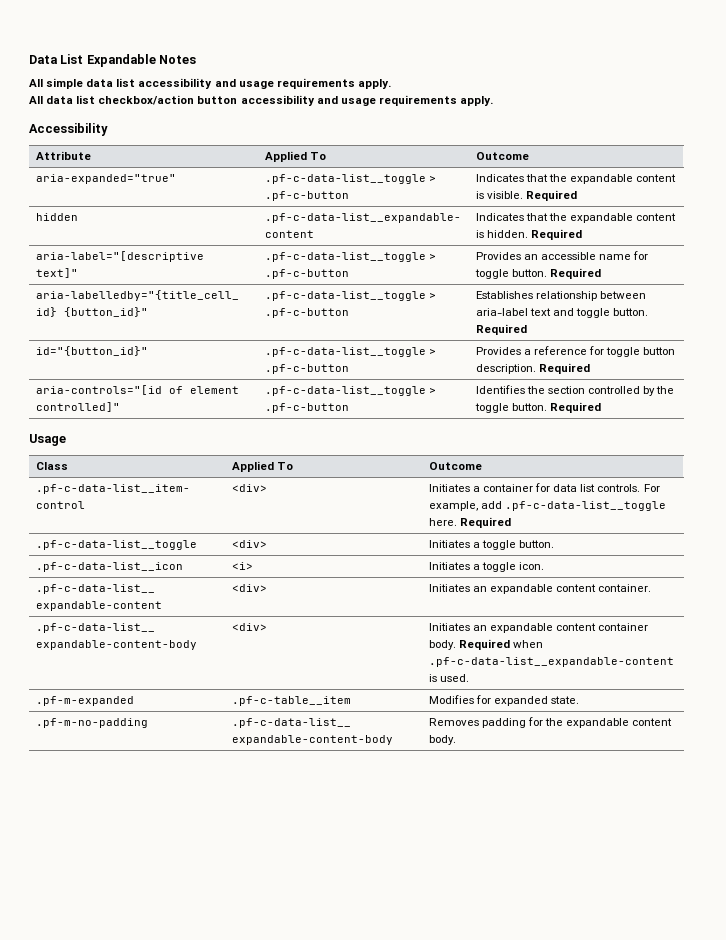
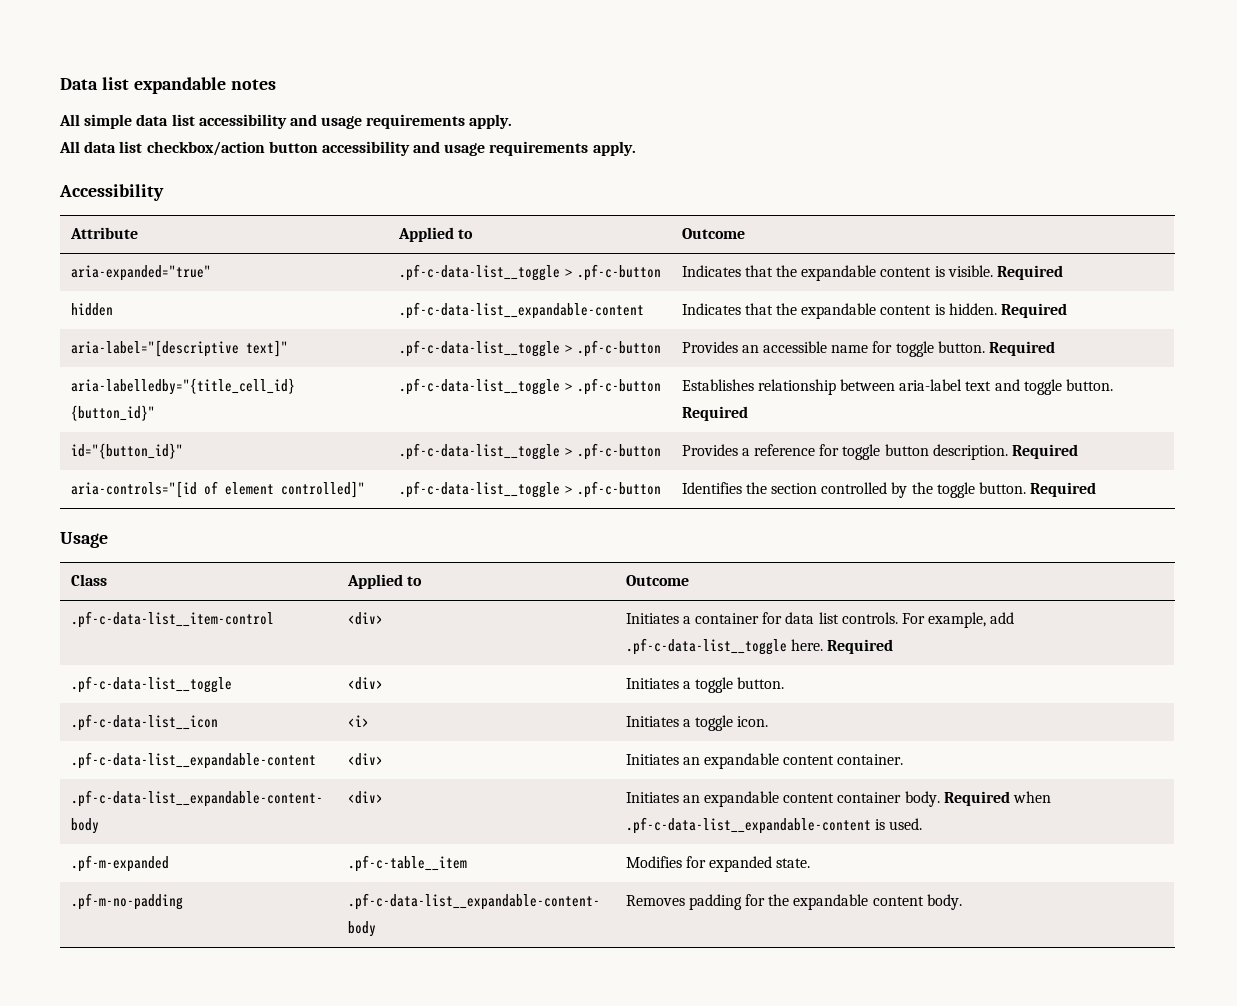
[60,54,197,67] List Expandable Notes -> [101,77,276,94] list expandable notes
[309,152,326,160] To -> [457,229,473,239] to
[276,462,293,470] To -> [406,576,422,586] to

